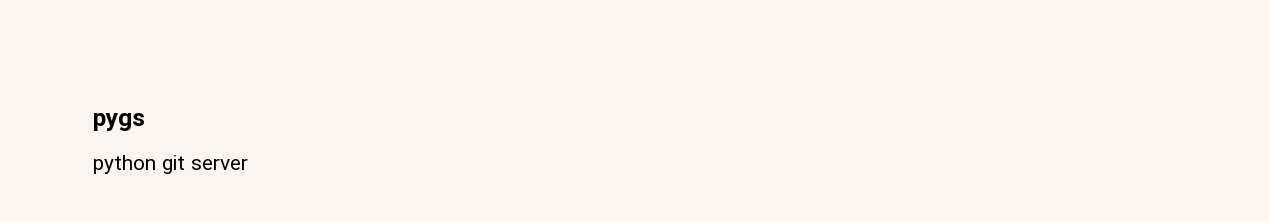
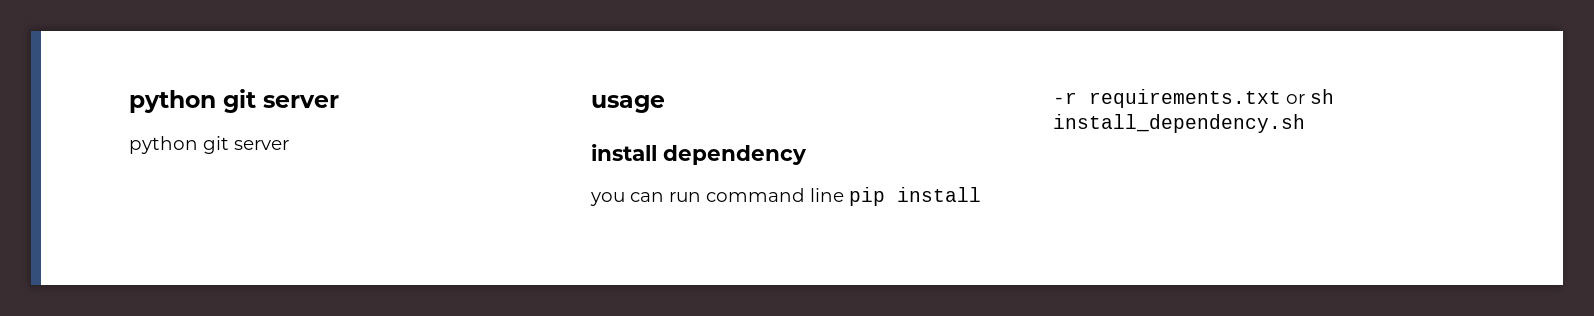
[93,113,145,131] [93,155,248,174] pygs // python git server -> [129,89,339,113] [129,136,289,154] [591,95,665,113] [591,144,807,165] [590,187,981,206] [1053,89,1334,108] [1053,114,1305,133] python git server // python git server // usage // install dependency // you can run command line pip install -r requirements.txt or sh install_dependency.sh

